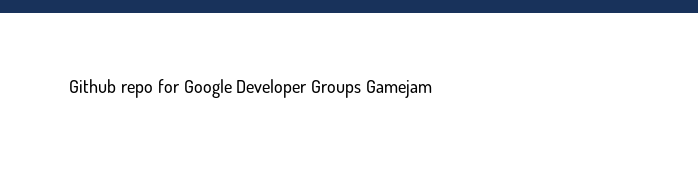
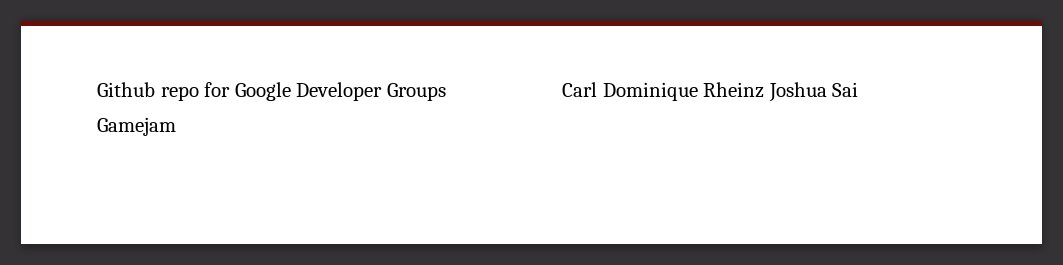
(433, 89) none -> [562,82,859,102] // Carl Dominique Rheinz Joshua Sai

